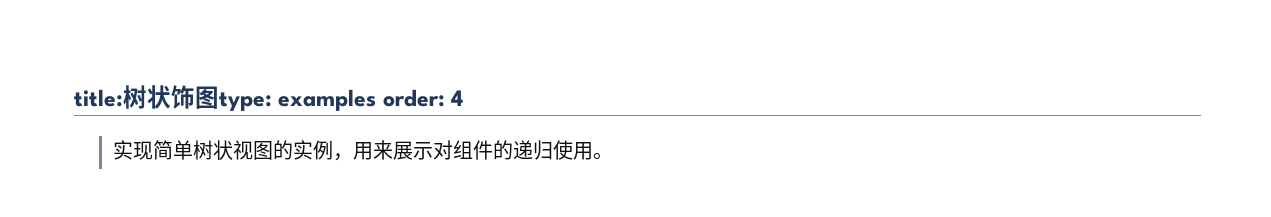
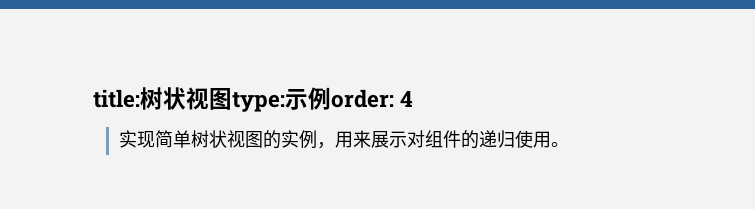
[171,85,377,111] 饰图type: examples -> [186,87,331,112] 视图type:示例

